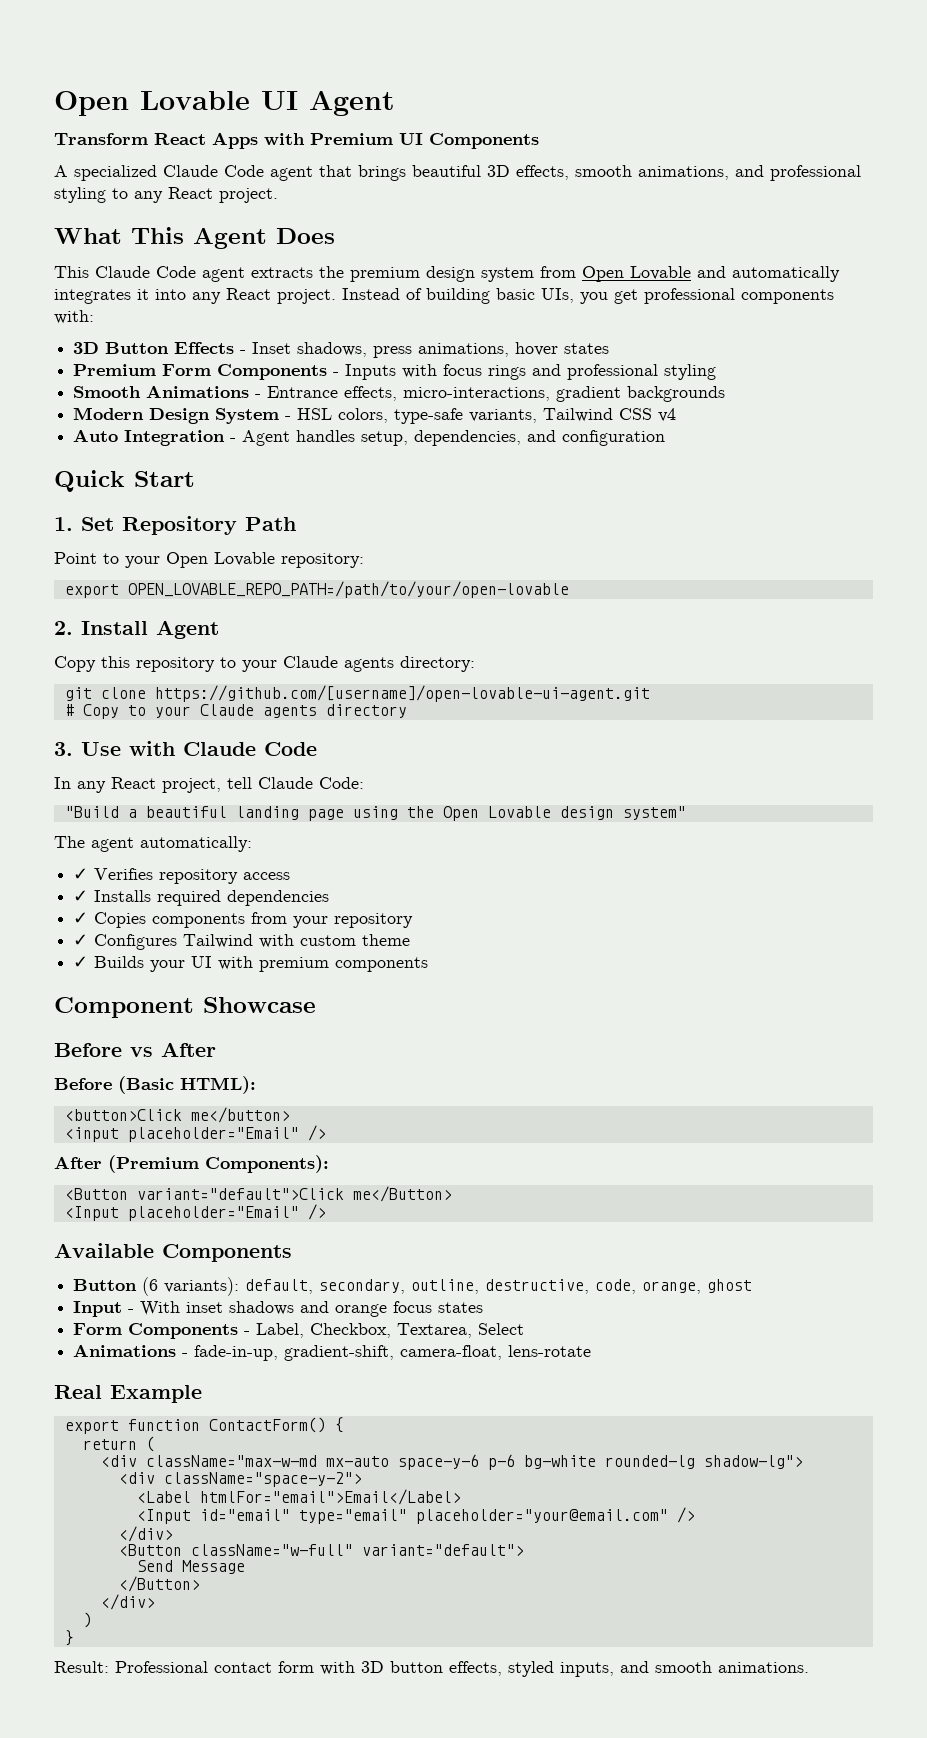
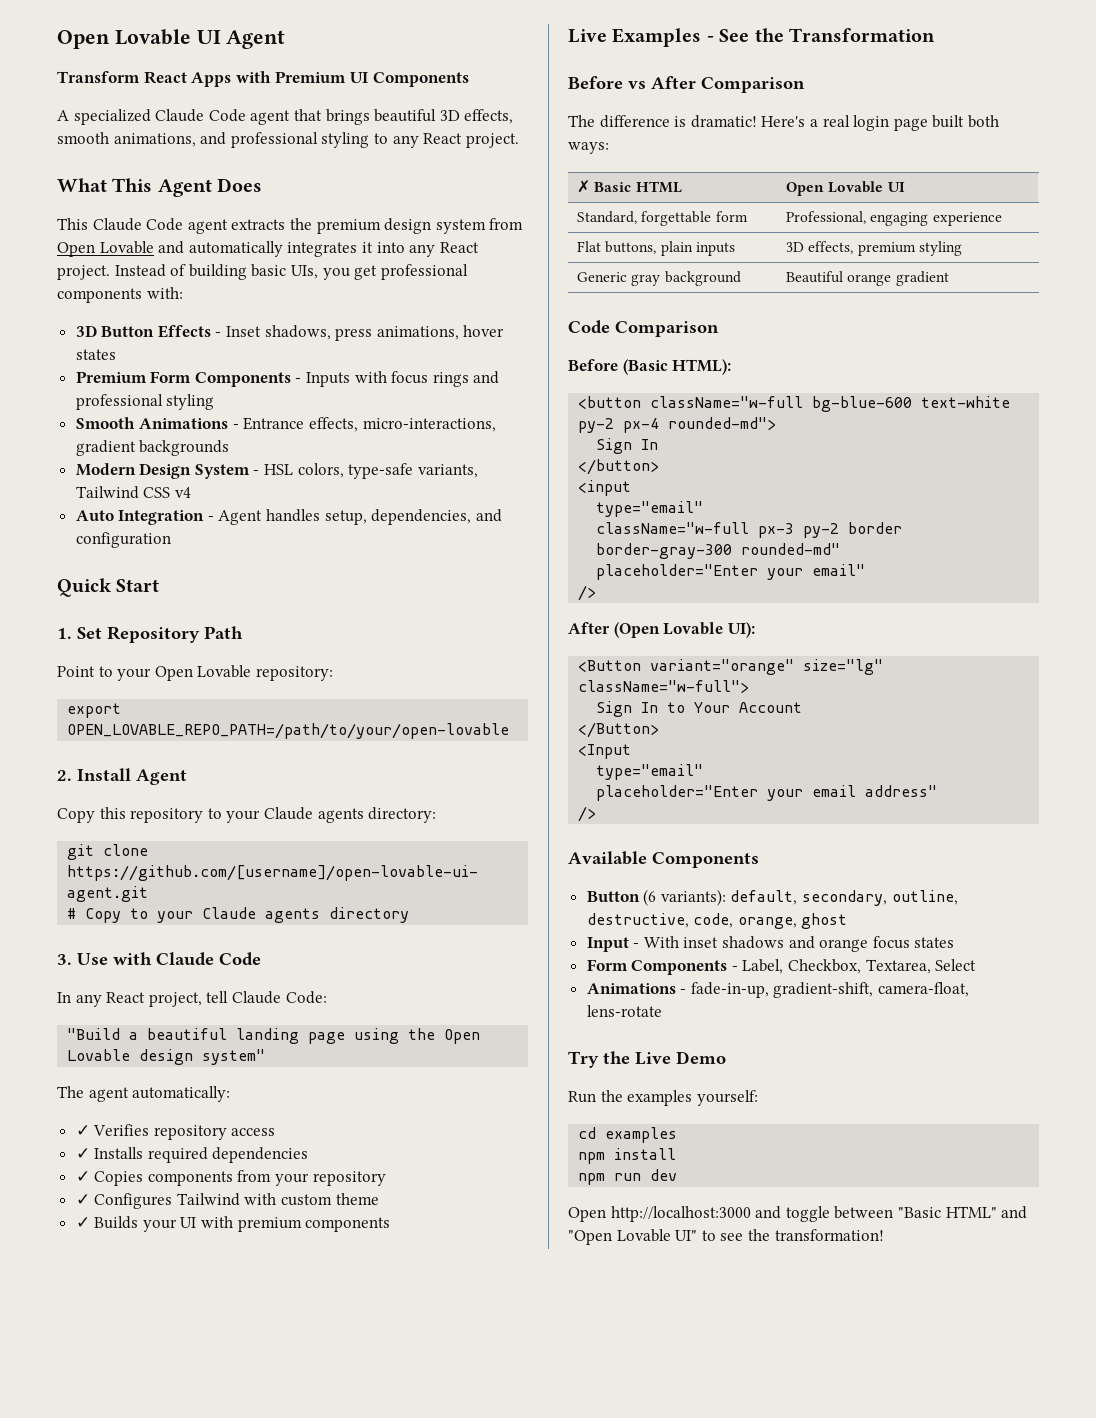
[54,997,316,1018] [54,1042,216,1057] [54,1076,256,1094] [64,1107,290,1123] [64,1125,326,1142] [54,1155,329,1173] [64,1186,452,1202] [64,1206,299,1221] Component Showcase // Before vs After // Before (Basic HTML): // <button>Click me</button> // <input placeholder="Email" /> // After (Premium Components): // <Button variant="default">Click me</Button> // <Input placeholder="Email" -> [568,28,935,47] [568,76,805,93] [568,115,999,131] [568,142,609,154] [577,180,682,193] [786,181,905,196] [577,211,748,226] [786,211,1002,226] [577,241,735,256] [786,241,962,256] [577,271,741,286] [786,271,949,286] [568,320,719,337] [568,359,732,375] [578,396,1011,412] [578,417,777,433] [596,438,659,454] [578,459,660,475] [578,480,632,496] [596,501,704,517] [596,522,903,538] [596,543,841,559] [596,564,866,580] [578,585,597,601] [568,622,755,638] [578,659,884,675] [578,680,750,693] [596,701,803,717] [578,722,660,738] [578,744,632,759] [596,764,704,780] [596,785,938,801] Live Examples - See the Transformation // Before vs After Comparison // The difference is dramatic! Here's a real login page built both ways: // ✗ Basic HTML | Open Lovable UI // Standard, forgettable form | Professional, engaging experience // Flat buttons, plain inputs | 3D effects, premium styling // Generic gray background | Beautiful orange gradient // Code Comparison // Before (Basic HTML): // <button className="w-full bg-blue-600 text-white py-2 px-4 rounded-md"> // Sign In // </button> // <input // type="email" // className="w-full px-3 py-2 border border-gray-300 rounded-md" // placeholder="Enter your email" // /> // After (Open Lovable UI): // <Button variant="orange" size="lg" className="w-full"> // Sign In to Your Account // </Button> // <Input // type="email" // placeholder="Enter your email address" //
[54,1385,202,1403] [64,1417,344,1434] [82,1436,155,1452] [100,1454,803,1470] [118,1472,362,1487] [136,1489,461,1505] [136,1507,695,1524] [118,1526,173,1542] [118,1544,524,1556] [136,1560,245,1574] [118,1576,200,1592] [100,1594,155,1610] [82,1612,92,1628] [64,1630,74,1646] [54,1661,809,1677] Real Example // export function ContactForm() { // return ( // <div className="max-w-md mx-auto space-y-6 p-6 bg-white rounded-lg shadow-lg"> // <div className="space-y-2"> // <Label htmlFor="email">Email</Label> // <Input id="email" type="email" placeholder="your@email.com" /> // </div> // <Button className="w-full" variant="default"> // Send Message // </Button> // </div> // ) // } // Result: Professional contact form with 3D button effects, styled inputs, and smooth animations. -> [568,1051,726,1068] [568,1090,758,1106] [578,1127,678,1143] [578,1148,677,1164] [578,1169,678,1185] [568,1206,1028,1222] [568,1229,884,1245] Try the Live Demo // Run the examples yourself: // cd examples // npm install // npm run dev // Open http://localhost:3000 and toggle between "Basic HTML" and "Open Lovable UI" to see the transformation!

